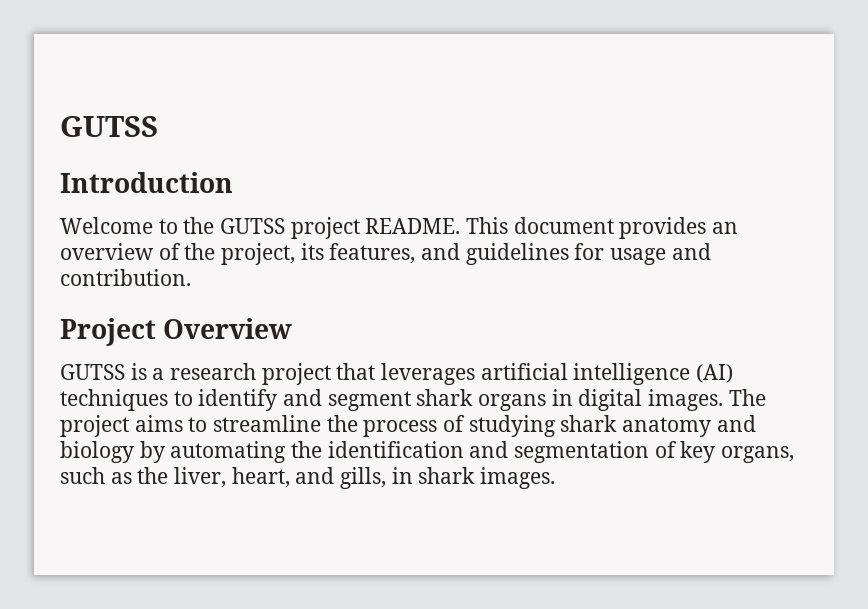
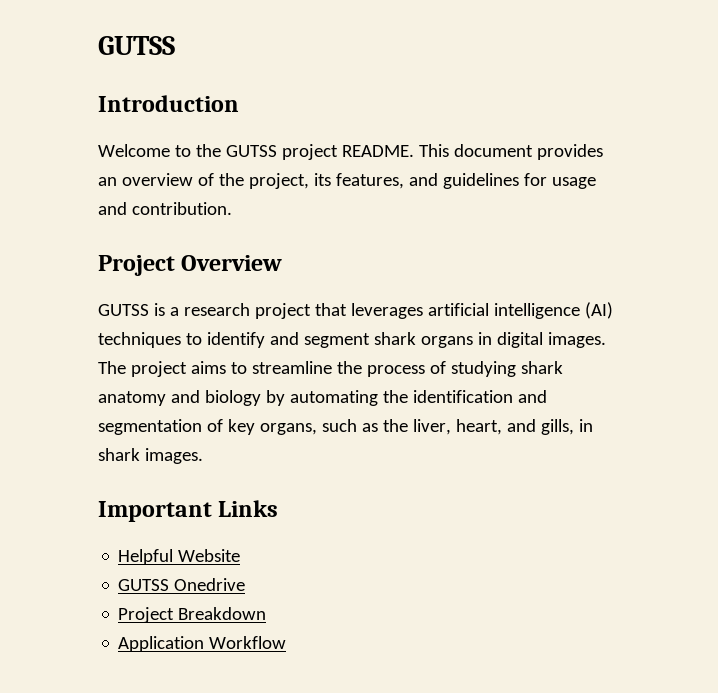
(556, 478) none -> [98,500,279,522] [118,549,241,565] [118,578,246,591] [118,607,267,623] [118,636,287,652] // Important Links // Helpful Website // GUTSS Onedrive // Project Breakdown // Application Workflow

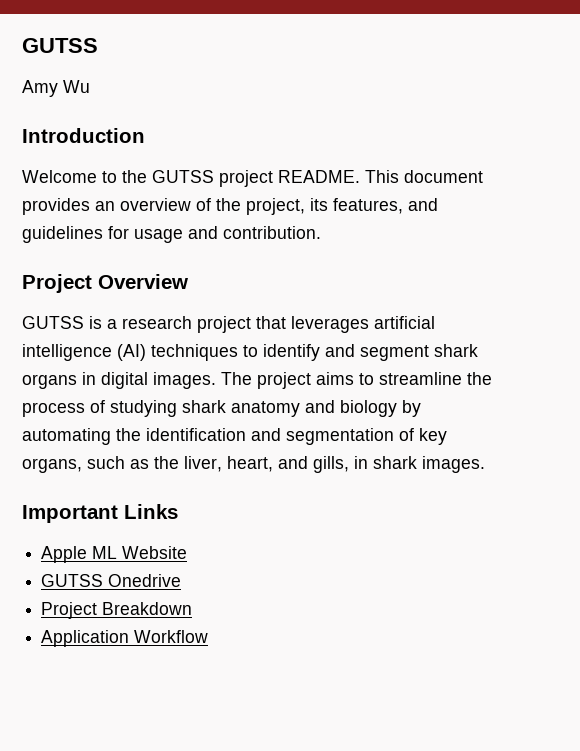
[98,36,175,55] GUTSS -> [22,38,98,53] [22,80,90,97] GUTSS // Amy Wu
[118,549,174,565] Helpful -> [41,546,118,563] Apple ML

